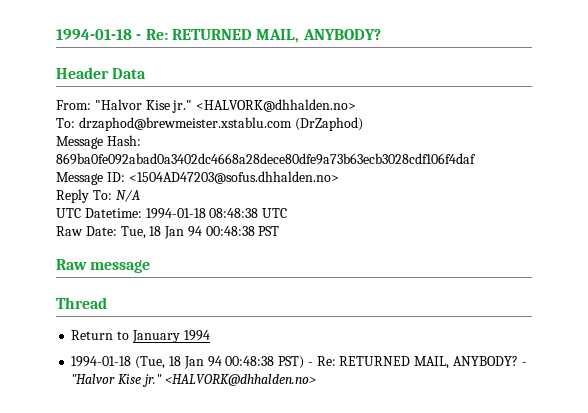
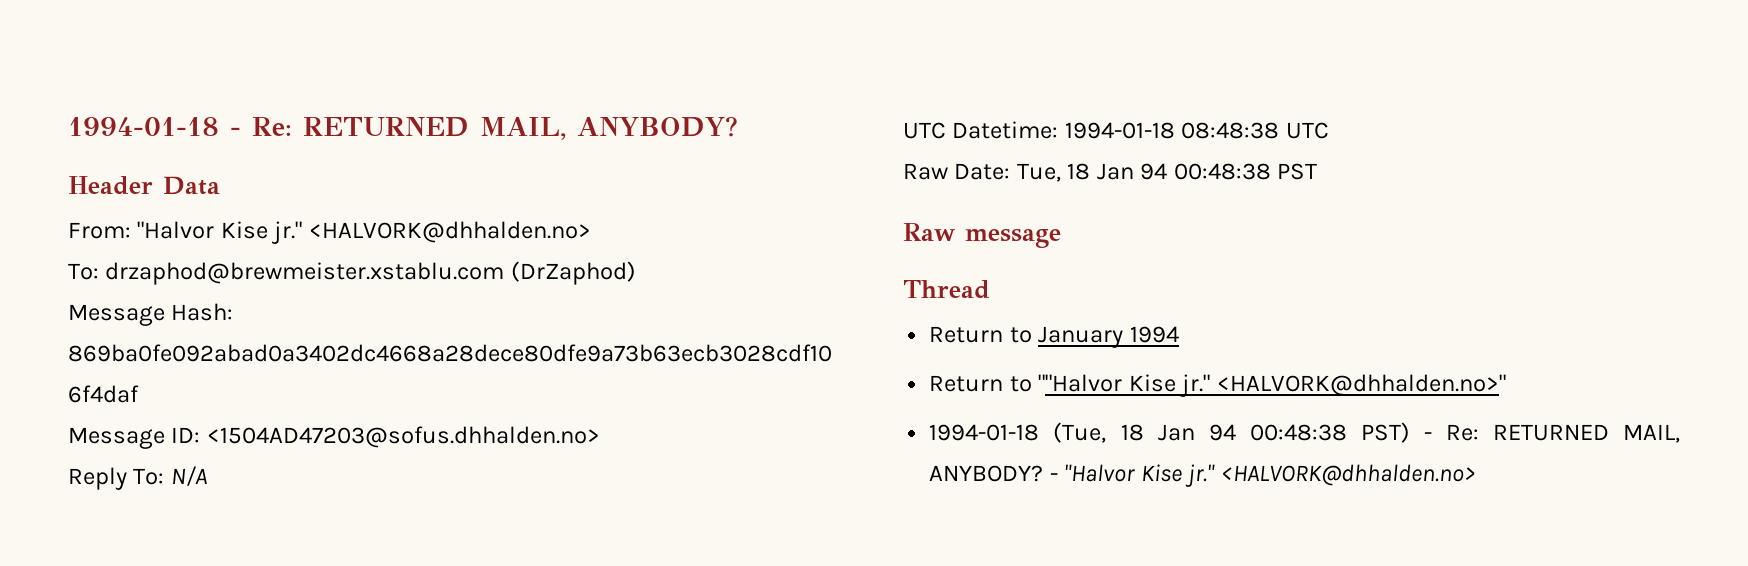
(210, 335) none -> [929,374,1506,397] // Return to ""Halvor Kise jr." <HALVORK@dhhalden.no>"

